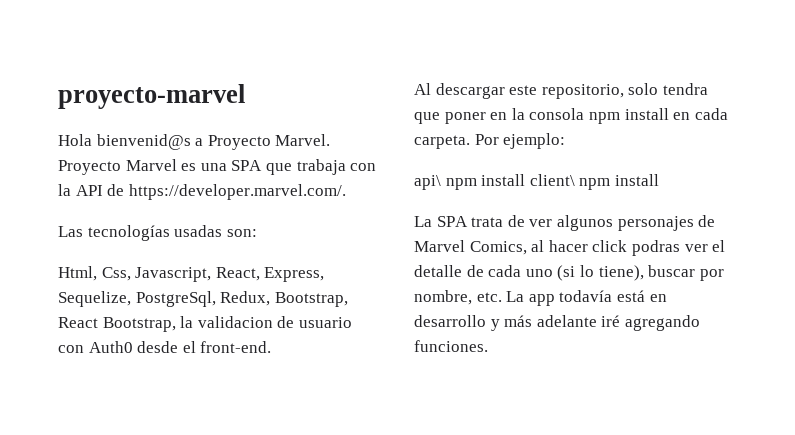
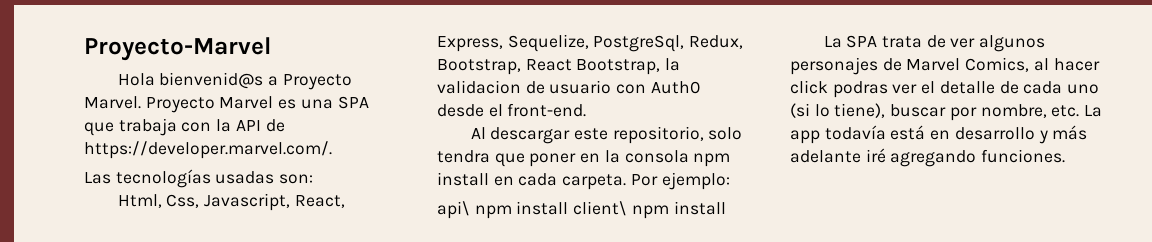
[58,84,245,109] proyecto-marvel -> [84,37,271,61] Proyecto-Marvel

